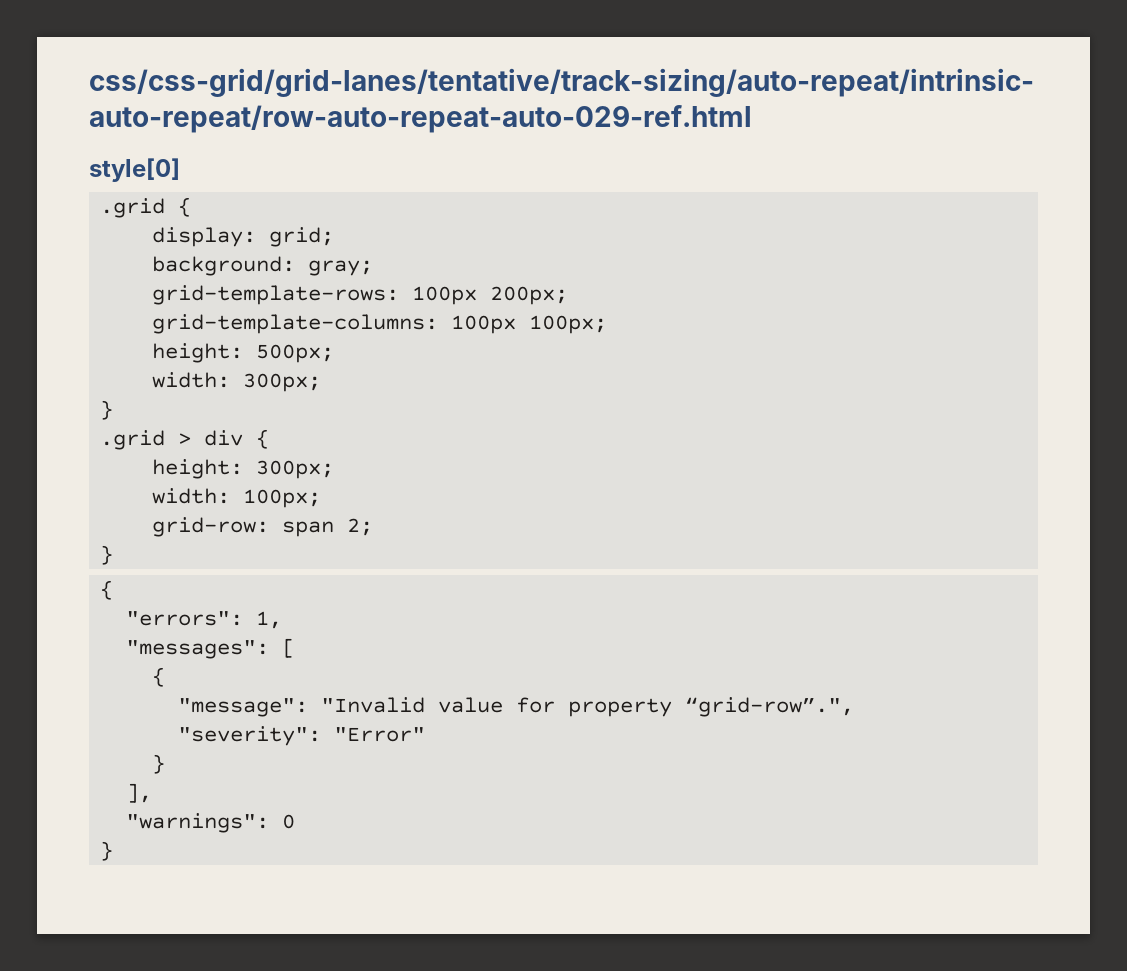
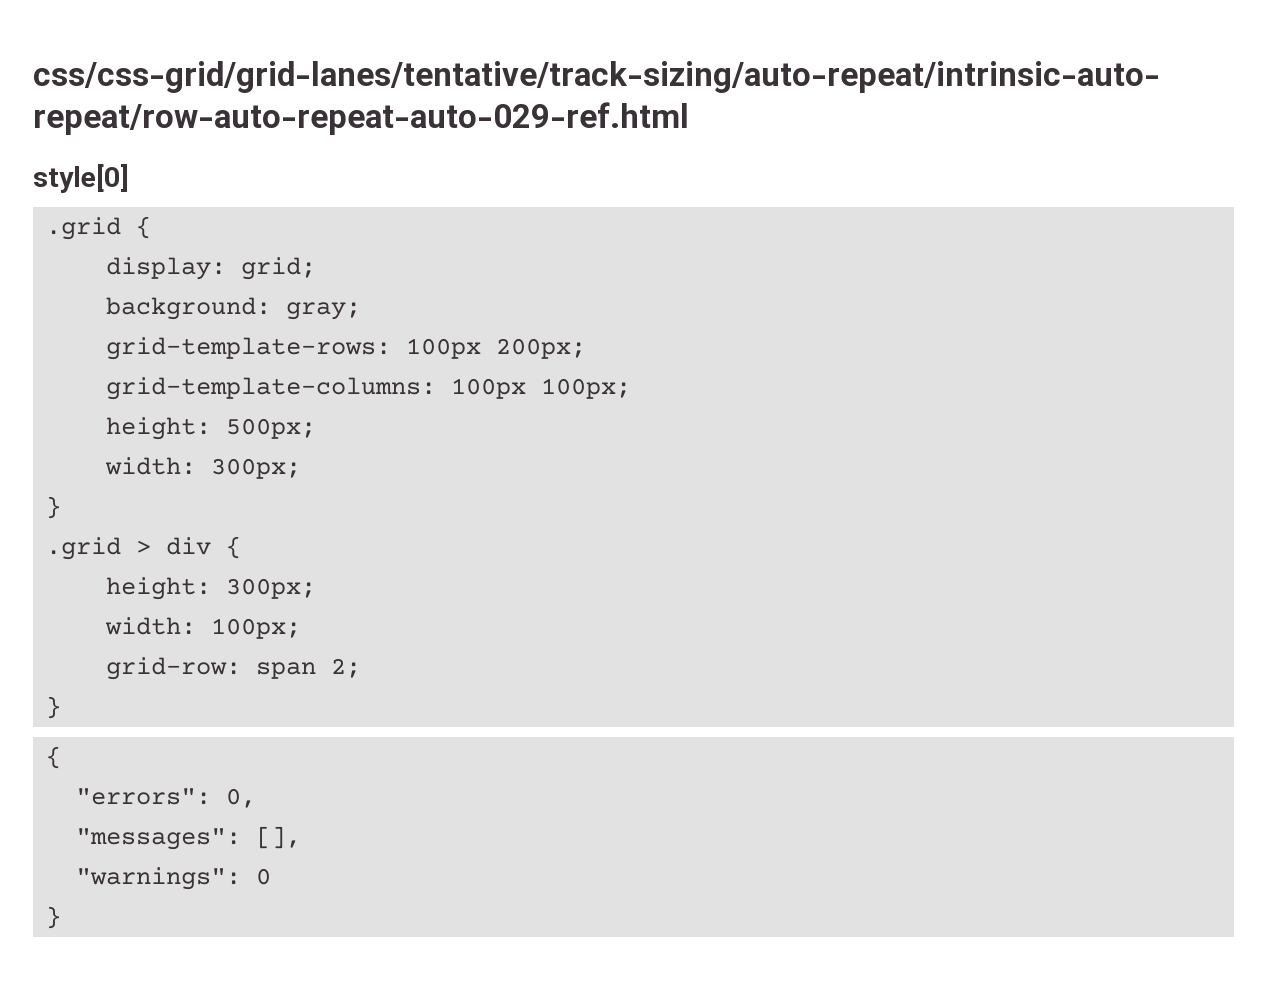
[255,611,282,629] 1, -> [225,788,256,808] 0,
[281,638,295,658] [151,667,165,687] [177,697,854,717] [177,726,425,746] [151,754,165,774] [125,783,152,803] [ // { // "message": "Invalid value for property “grid-row”.", // "severity": "Error" // } // ], -> [255,826,301,849] [],

